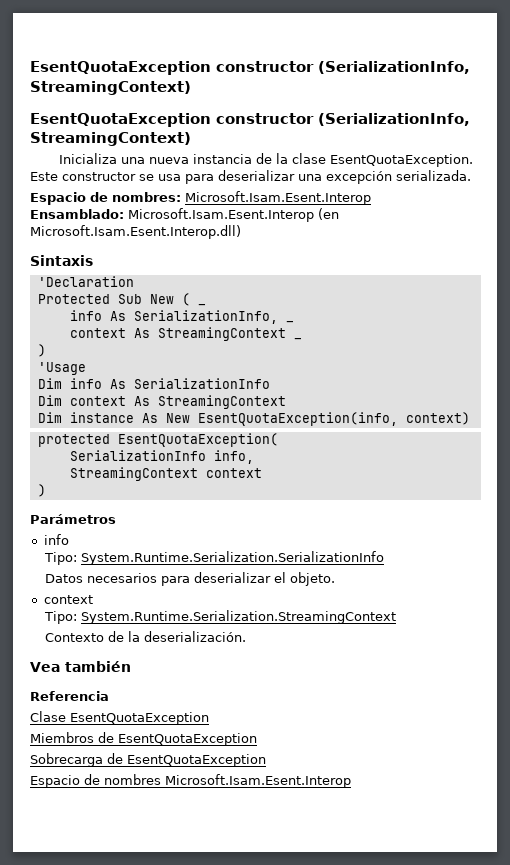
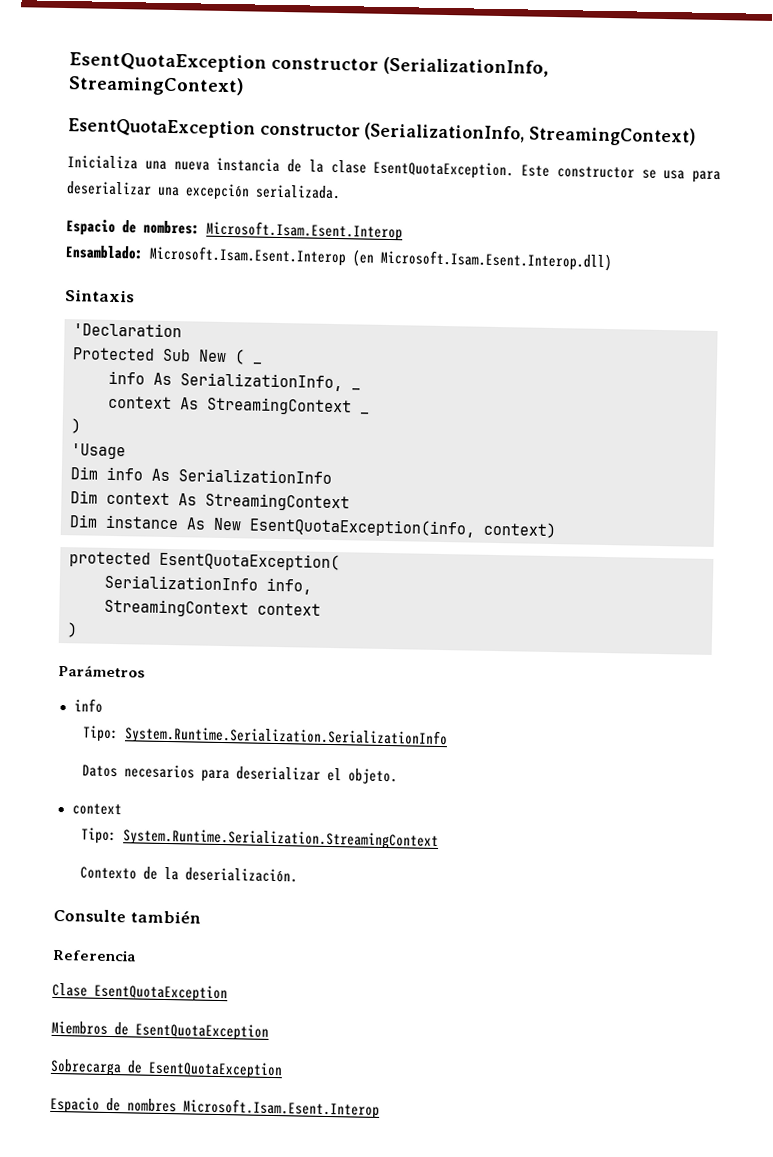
[30,662,60,672] Vea -> [53,908,126,923] Consulte

